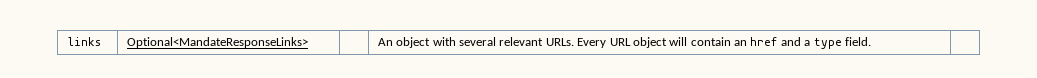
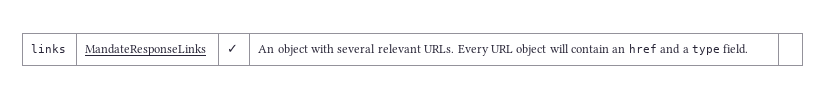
[126,37,308,48] Optional<MandateResponseLinks> | -> [85,44,207,56] [227,44,239,53] MandateResponseLinks | ✓

